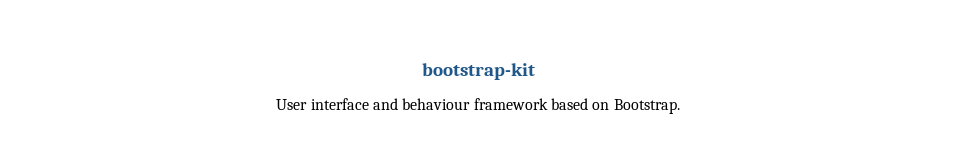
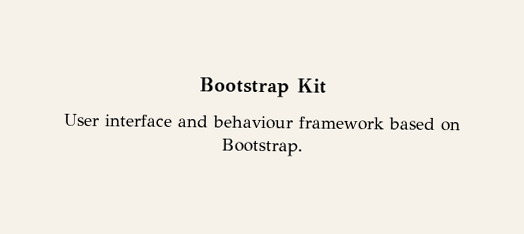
[421,63,535,80] bootstrap-kit -> [198,77,327,98] Bootstrap Kit

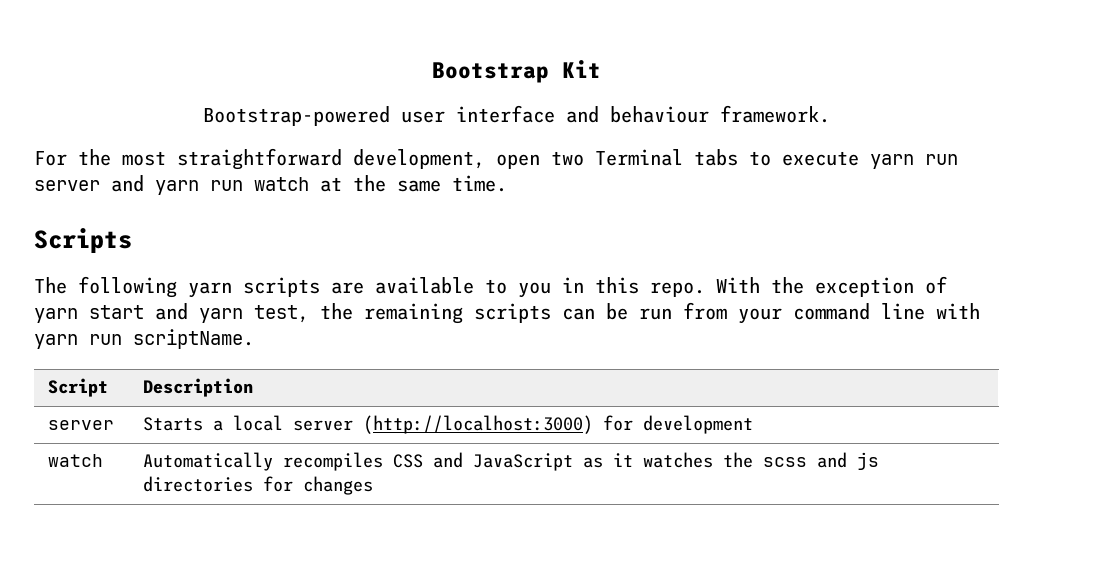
[63,113,100,127] User -> [203,106,445,126] Bootstrap-powered user
[298,116,460,132] [220,138,303,157] framework based on Bootstrap. -> [720,105,830,123] [34,148,958,170] [34,175,507,195] [34,228,132,253] [34,276,947,298] [34,302,980,324] [34,329,254,349] [48,378,109,397] [143,378,254,397] [48,420,115,430] [143,415,754,434] [48,454,104,467] [143,452,880,471] [143,476,374,495] framework. // For the most straightforward development, open two Terminal tabs to execute yarn run server and yarn run watch at the same time. // Scripts // The following yarn scripts are available to you in this repo. With the exception of yarn start and yarn test, the remaining scripts can be run from your command line with yarn run scriptName. // Script | Description // server | Starts a local server (http://localhost:3000) for development // watch | Automatically recompiles CSS and JavaScript as it watches the scss and js directories for changes

